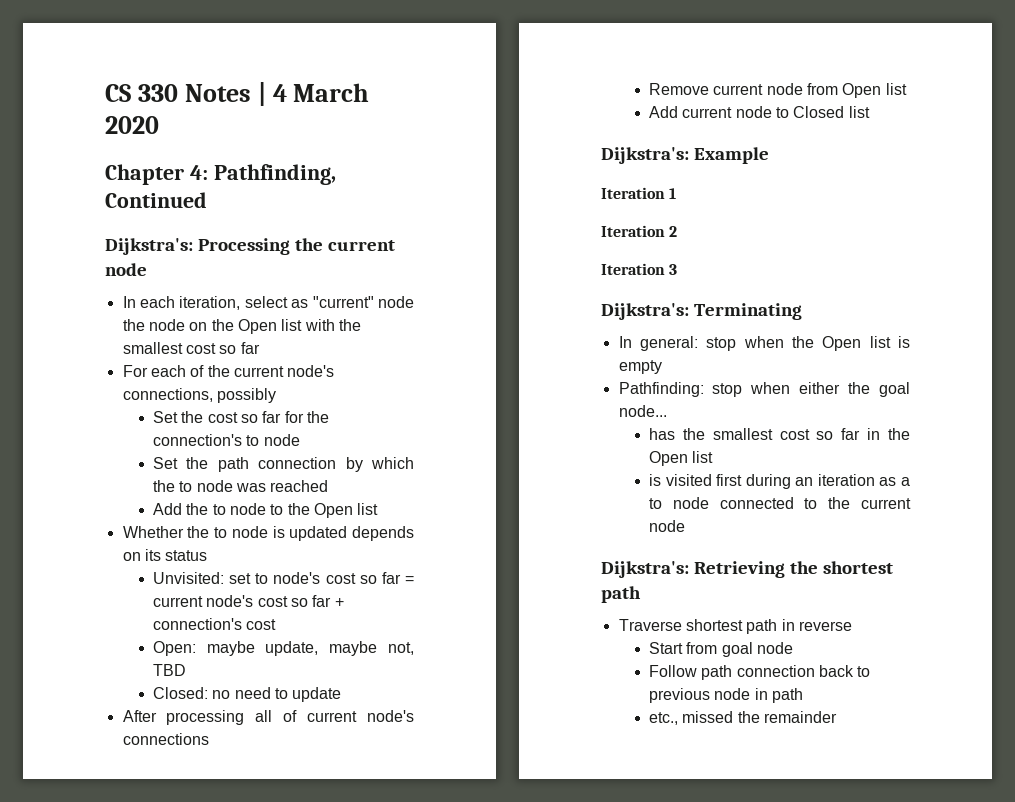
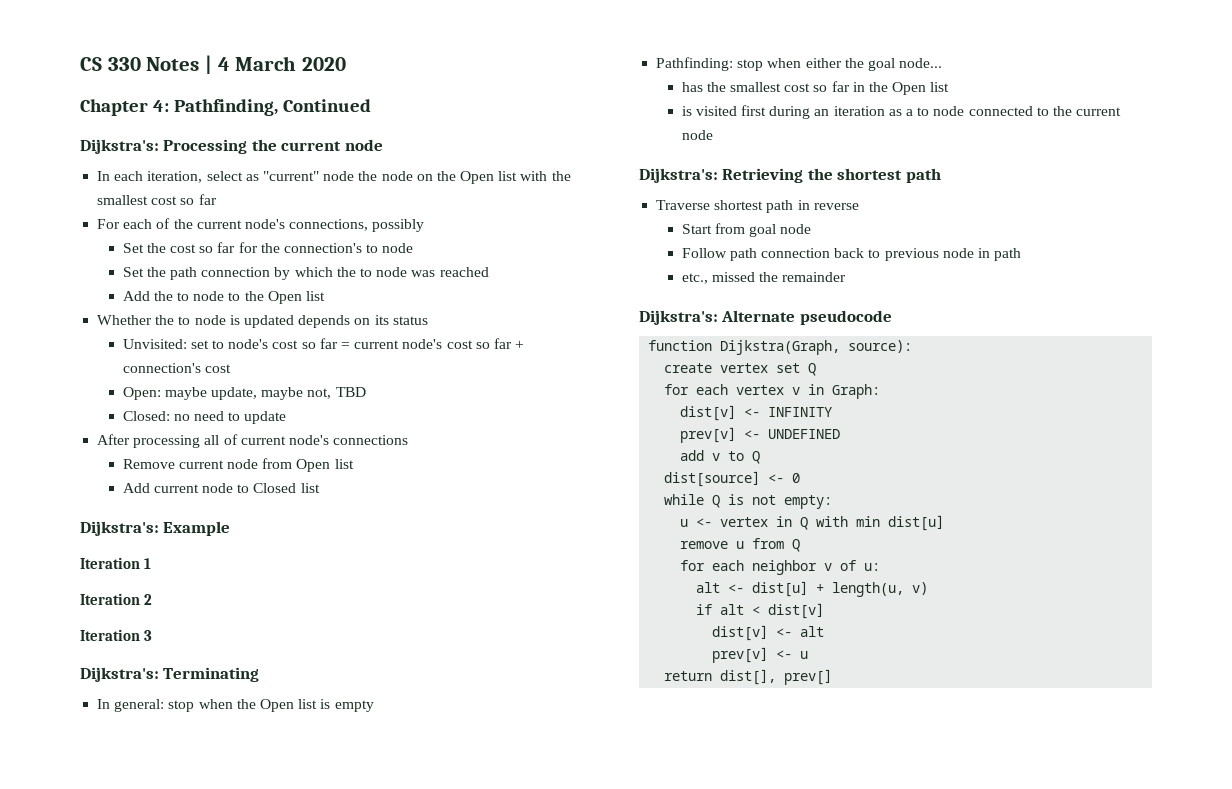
(837, 717) none -> [639,310,892,325] [648,340,913,355] [664,363,817,376] [664,384,881,399] [680,405,833,421] [680,427,841,443] [680,450,761,464] [664,471,801,487] [664,494,833,509] [680,515,945,531] [680,538,801,552] [680,560,881,575] [696,581,929,597] [696,603,825,619] [712,625,825,641] [712,647,809,663] [664,669,833,685] // Dijkstra's: Alternate pseudocode // function Dijkstra(Graph, source): // create vertex set Q // for each vertex v in Graph: // dist[v] <- INFINITY // prev[v] <- UNDEFINED // add v to Q // dist[source] <- 0 // while Q is not empty: // u <- vertex in Q with min dist[u] // remove u from Q // for each neighbor v of u: // alt <- dist[u] + length(u, v) // if alt < dist[v] // dist[v] <- alt // prev[v] <- u // return dist[], prev[]

